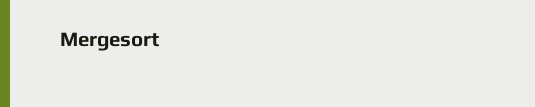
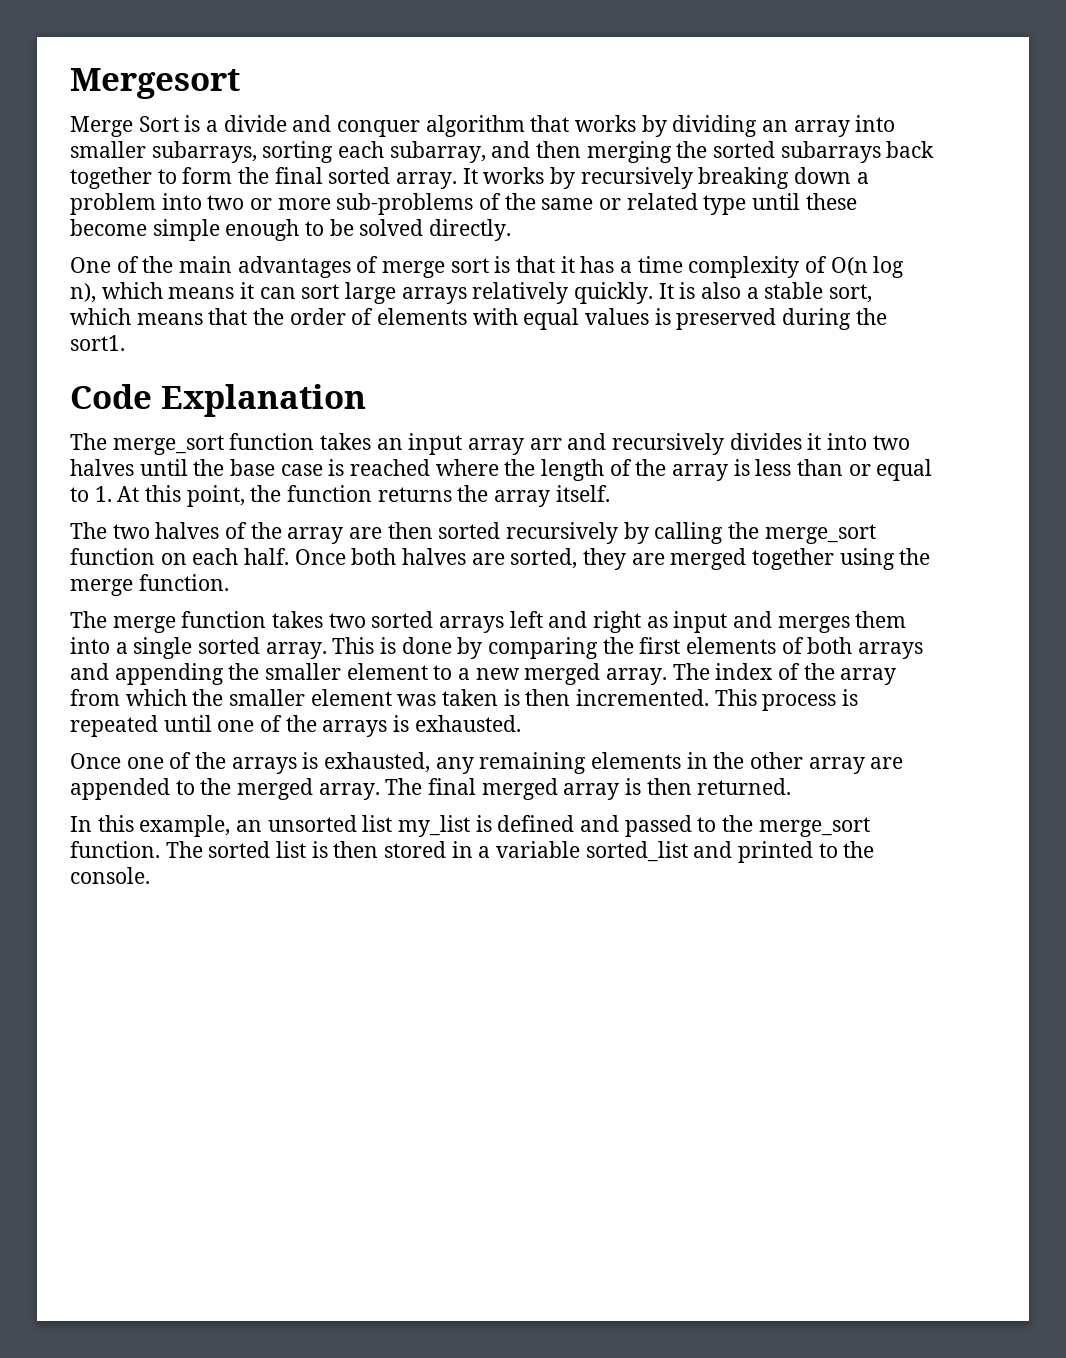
(159, 41) none -> [70,115,896,137] [70,141,935,163] [70,167,869,189] [70,193,857,215] [70,219,512,241] [70,256,905,278] [70,282,873,304] [70,308,887,330] [70,335,125,351] [70,384,366,417] [70,433,910,455] [70,459,933,481] [70,485,610,507] [70,522,876,544] [70,548,931,570] [70,574,229,596] [70,611,907,633] [70,637,924,659] [70,663,897,685] [70,689,859,711] [70,715,521,737] [70,752,904,774] [70,778,792,800] [70,815,870,837] [70,841,875,863] [70,867,150,884] // Merge Sort is a divide and conquer algorithm that works by dividing an array into smaller subarrays, sorting each subarray, and then merging the sorted subarrays back together to form the final sorted array. It works by recursively breaking down a problem into two or more sub-problems of the same or related type until these become simple enough to be solved directly. // One of the main advantages of merge sort is that it has a time complexity of O(n log n), which means it can sort large arrays relatively quickly. It is also a stable sort, which means that the order of elements with equal values is preserved during the sort1. // Code Explanation // The merge_sort function takes an input array arr and recursively divides it into two halves until the base case is reached where the length of the array is less than or equal to 1. At this point, the function returns the array itself. // The two halves of the array are then sorted recursively by calling the merge_sort function on each half. Once both halves are sorted, they are merged together using the merge function. // The merge function takes two sorted arrays left and right as input and merges them into a single sorted array. This is done by comparing the first elements of both arrays and appending the smaller element to a new merged array. The index of the array from which the smaller element was taken is then incremented. This process is repeated until one of the arrays is exhausted. // Once one of the arrays is exhausted, any remaining elements in the other array are appended to the merged array. The final merged array is then returned. // In this example, an unsorted list my_list is defined and passed to the merge_sort function. The sorted list is then stored in a variable sorted_list and printed to the console.

